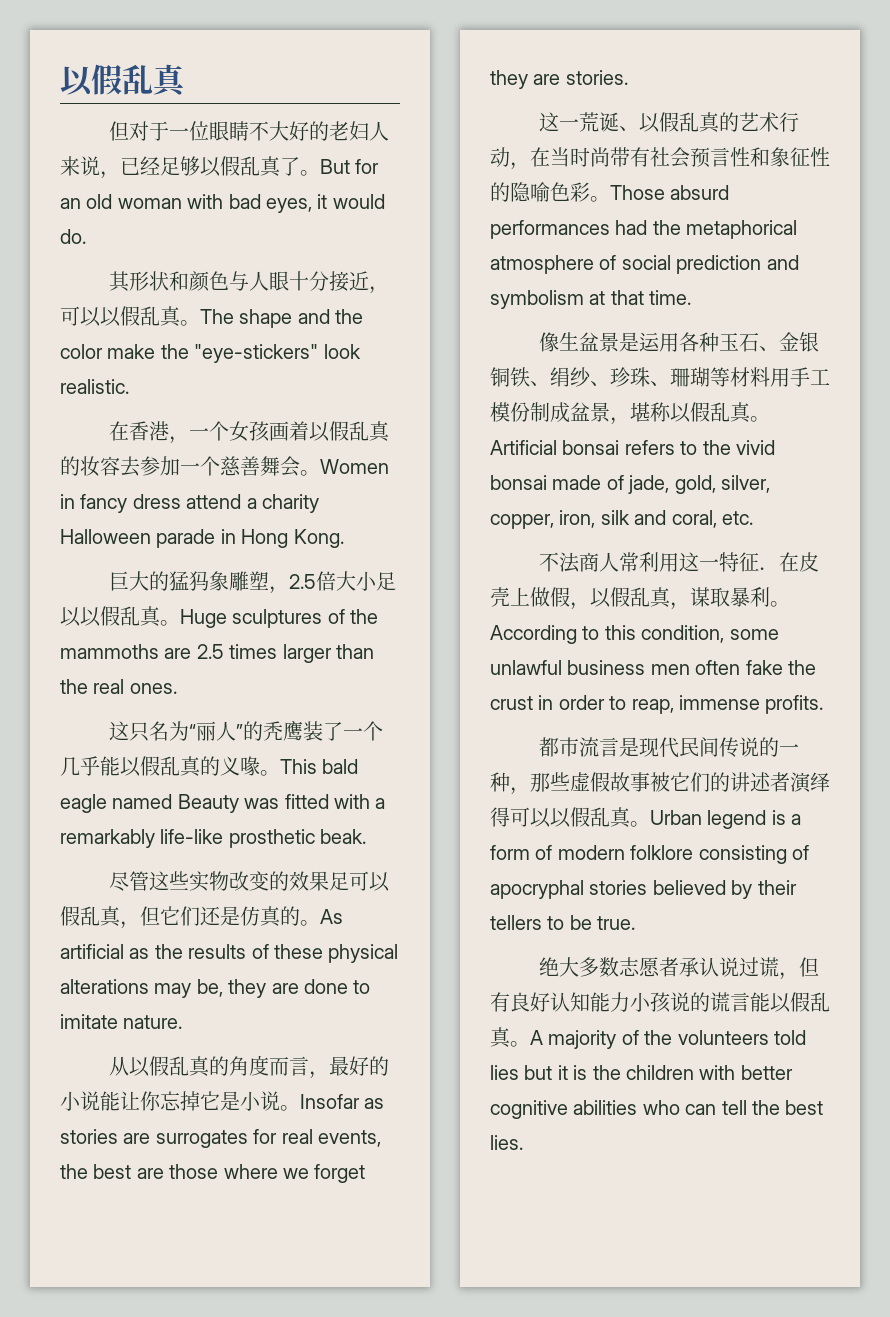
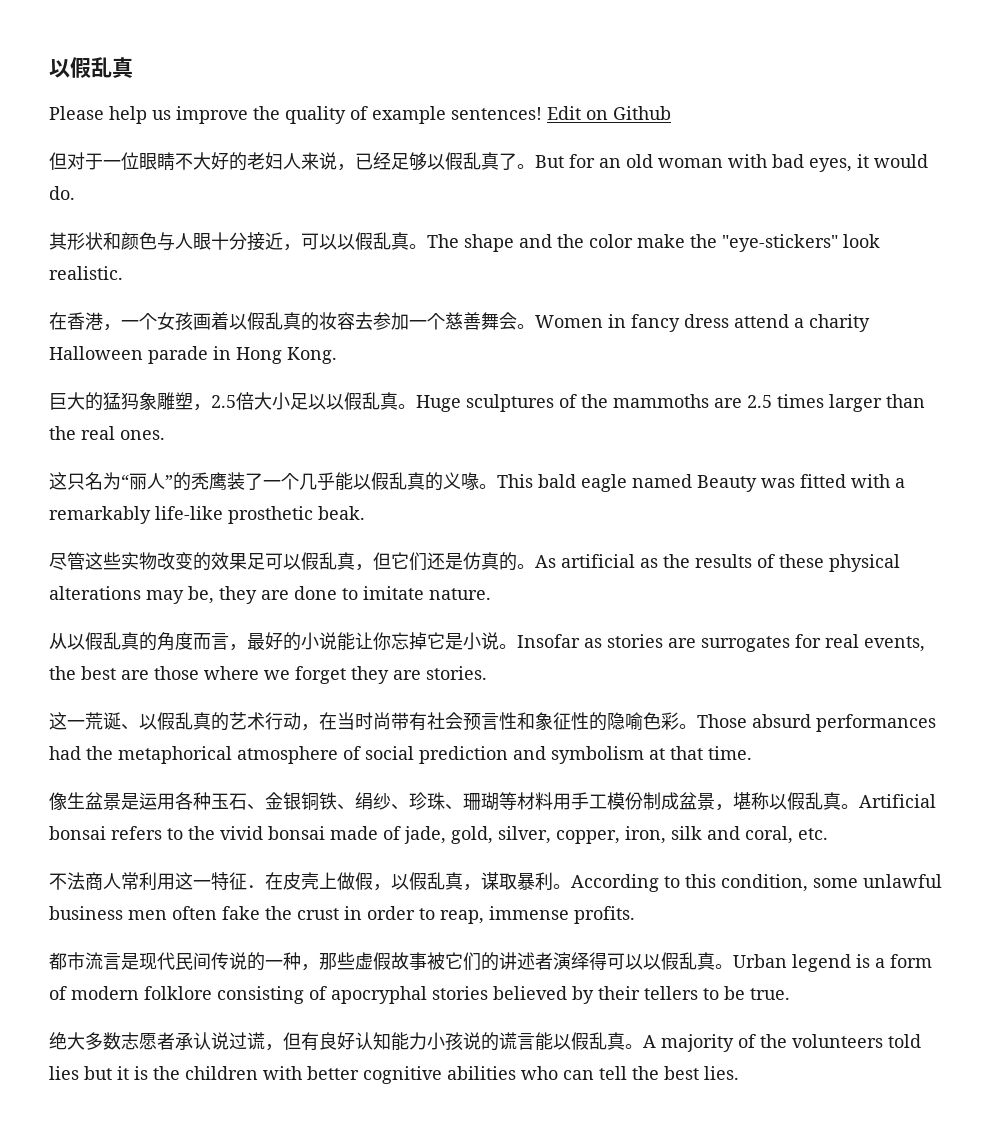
[60,64,187,97] 以假乱真 -> [49,57,133,78] [49,106,671,124] 以假乱真 // Please help us improve the quality of example sentences! Edit on Github

